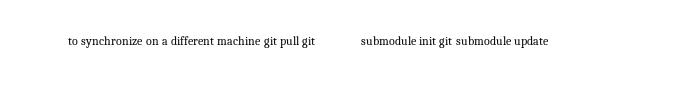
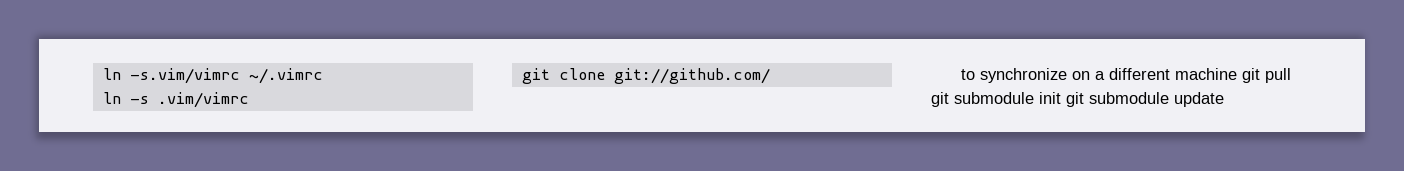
(68, 41) none -> [102,68,323,84] [102,92,249,108] [521,68,770,84] ln -s.vim/vimrc ~/.vimrc // ln -s .vim/vimrc // git clone git://github.com/ //

